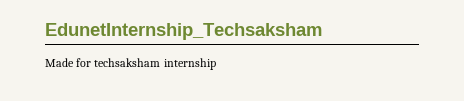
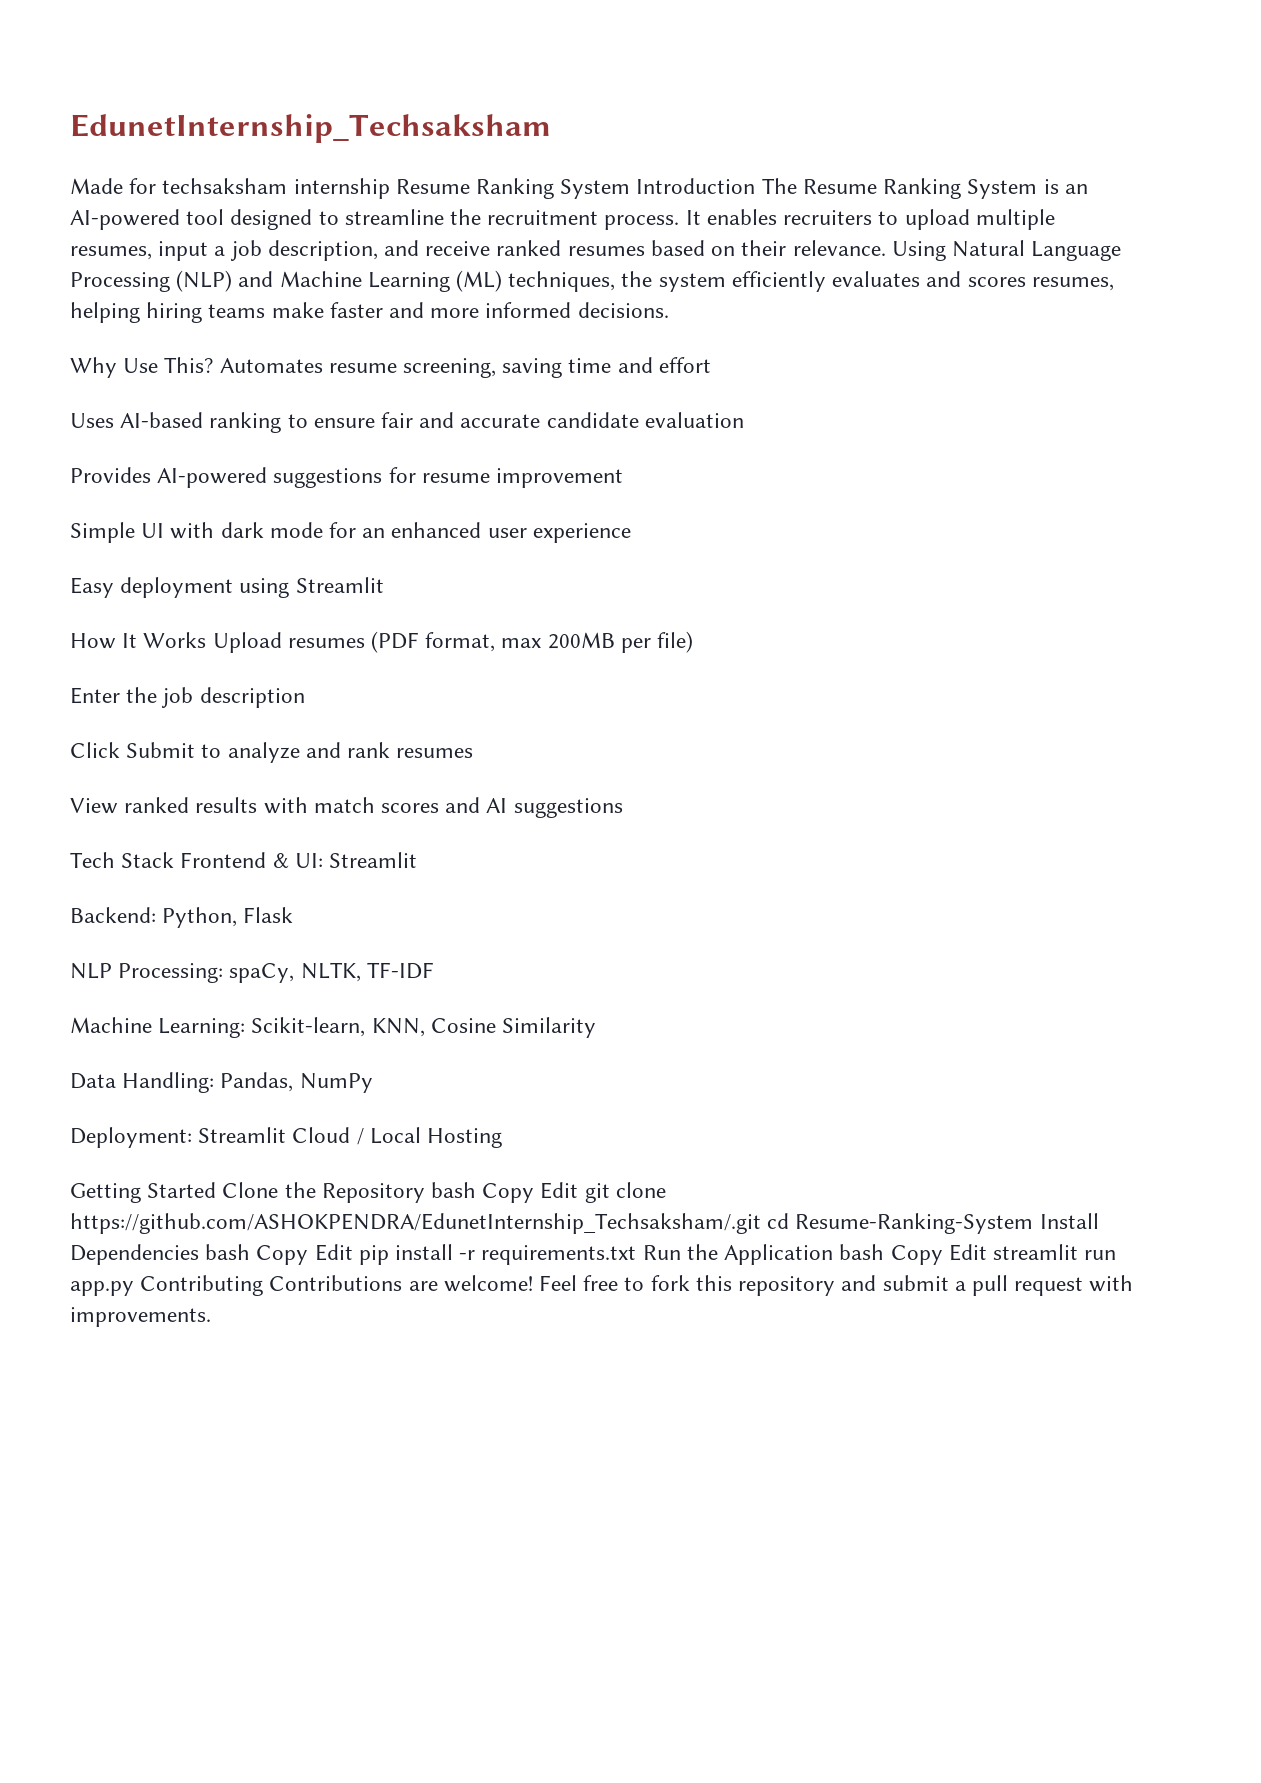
(216, 64) none -> [395,178,1088,199] [70,209,1055,230] [70,240,1122,261] [70,270,1114,292] [70,302,669,323] [70,357,711,378] [70,412,744,433] [70,467,624,488] [70,522,631,543] [70,577,384,598] [70,631,694,653] [70,687,305,708] [70,742,474,763] [70,797,623,818] [70,852,418,868] [70,907,294,928] [70,962,434,983] [70,1017,597,1038] [70,1072,373,1093] [70,1127,503,1148] [70,1182,666,1203] [70,1213,1099,1234] [70,1244,1117,1265] [70,1275,1134,1296] [70,1307,211,1327] Resume Ranking System Introduction The Resume Ranking System is an AI-powered tool designed to streamline the recruitment process. It enables recruiters to upload multiple resumes, input a job description, and receive ranked resumes based on their relevance. Using Natural Language Processing (NLP) and Machine Learning (ML) techniques, the system efficiently evaluates and scores resumes, helping hiring teams make faster and more informed decisions. // Why Use This? Automates resume screening, saving time and effort // Uses AI-based ranking to ensure fair and accurate candidate evaluation // Provides AI-powered suggestions for resume improvement // Simple UI with dark mode for an enhanced user experience // Easy deployment using Streamlit // How It Works Upload resumes (PDF format, max 200MB per file) // Enter the job description // Click Submit to analyze and rank resumes // View ranked results with match scores and AI suggestions // Tech Stack Frontend & UI: Streamlit // Backend: Python, Flask // NLP Processing: spaCy, NLTK, TF-IDF // Machine Learning: Scikit-learn, KNN, Cosine Similarity // Data Handling: Pandas, NumPy // Deployment: Streamlit Cloud / Local Hosting // Getting Started Clone the Repository bash Copy Edit git clone https://github.com/ASHOKPENDRA/EdunetInternship_Techsaksham/.git cd Resume-Ranking-System Install Dependencies bash Copy Edit pip install -r requirements.txt Run the Application bash Copy Edit streamlit run app.py Contributing Contributions are welcome! Feel free to fork this repository and submit a pull request with improvements.

